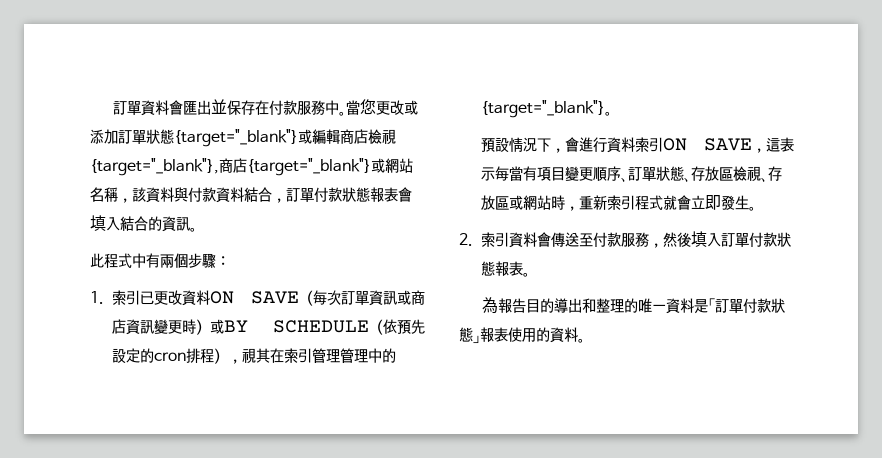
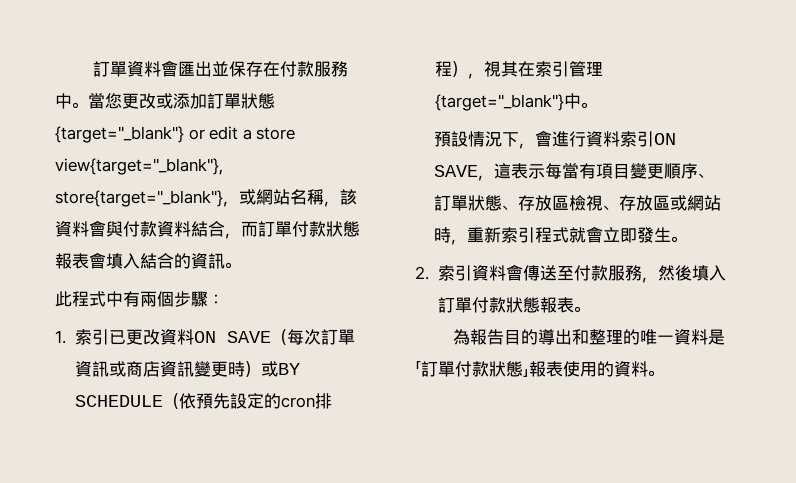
[298,129,396,144] [90,158,371,176] 或編輯商店檢視{target="_blank"},商店{target="_blank"} -> [188,126,296,140] [55,158,223,175] [55,190,239,207] or edit a store view{target="_blank"}, store{target="_blank"}，
(174, 194) none -> [89,220,106,237] 會
(286, 200) none -> [241,221,258,237] 而
[340,348,397,364] [481,100,606,118] 管理中的{target="_blank"} -> [434,93,581,111] {target="_blank"}中

